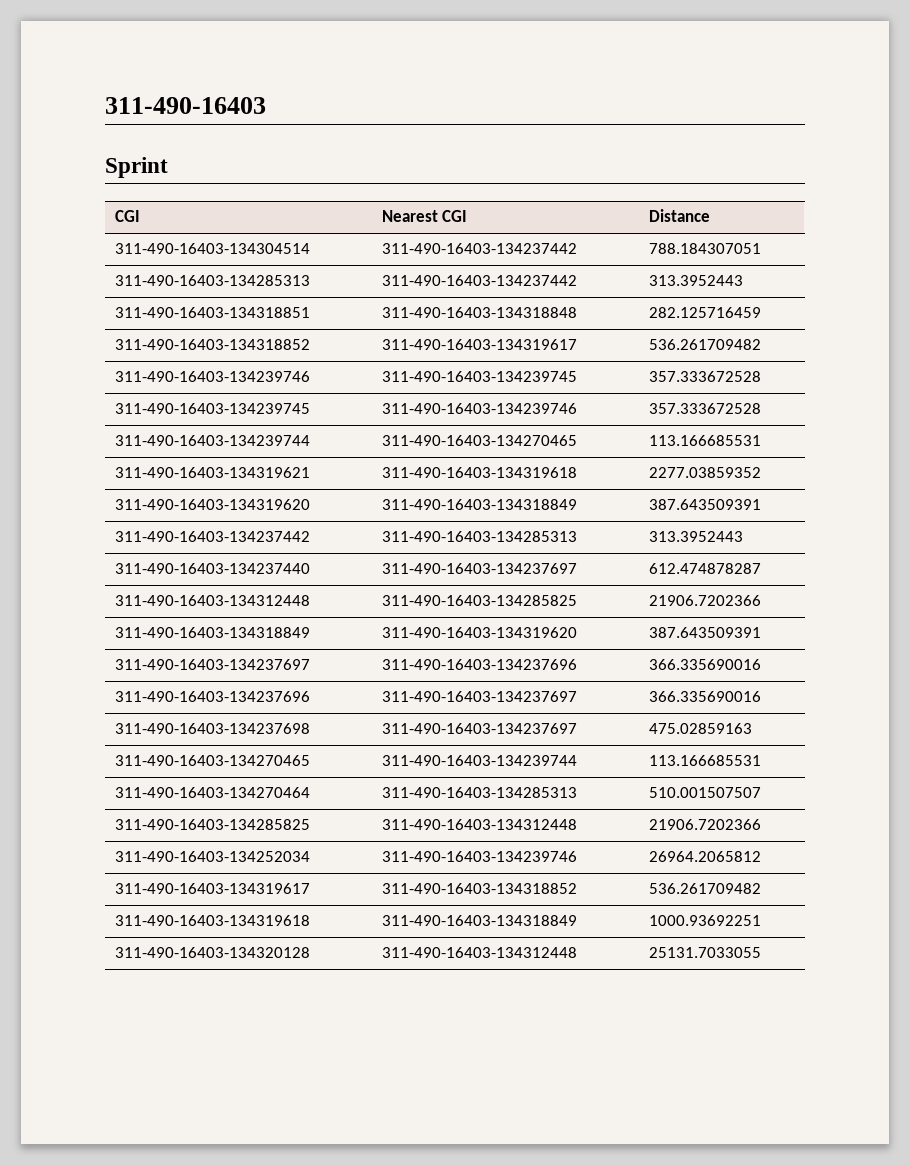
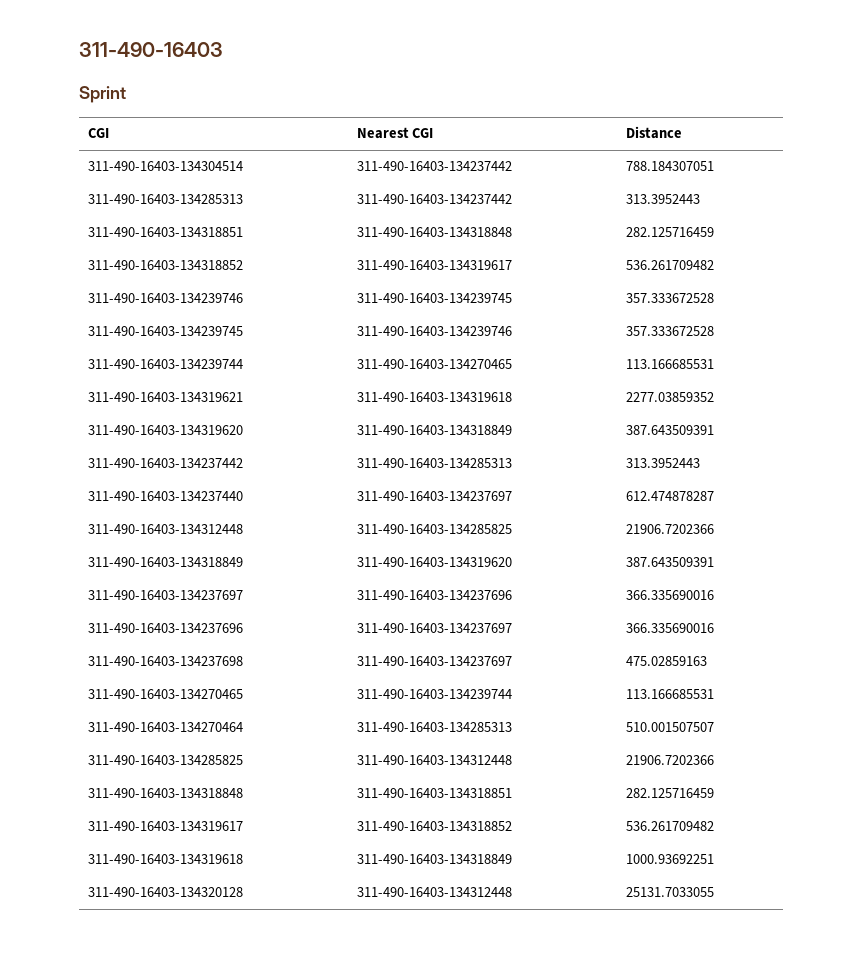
[114,851,310,862] [381,851,577,862] [648,851,761,862] 311-490-16403-134252034 | 311-490-16403-134239746 | 26964.2065812 -> [87,788,243,798] [356,788,512,798] [625,788,714,798] 311-490-16403-134318848 | 311-490-16403-134318851 | 282.125716459

